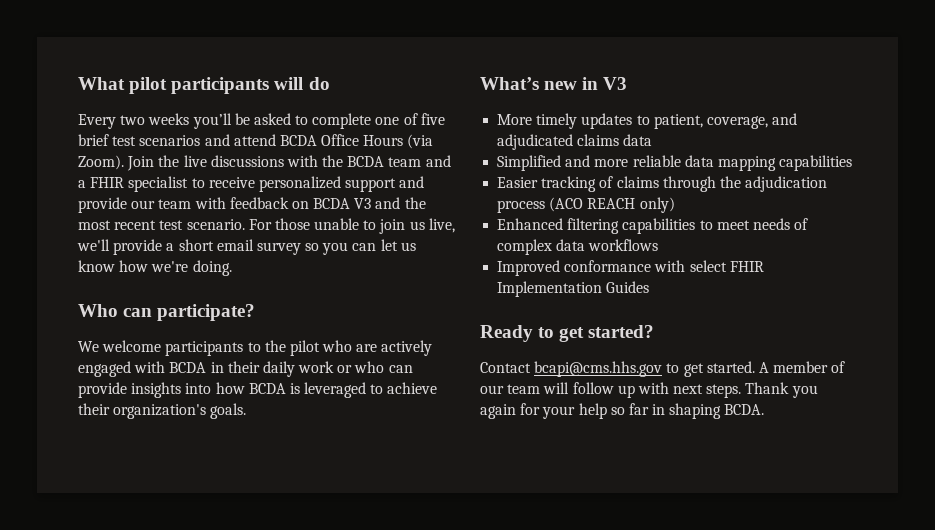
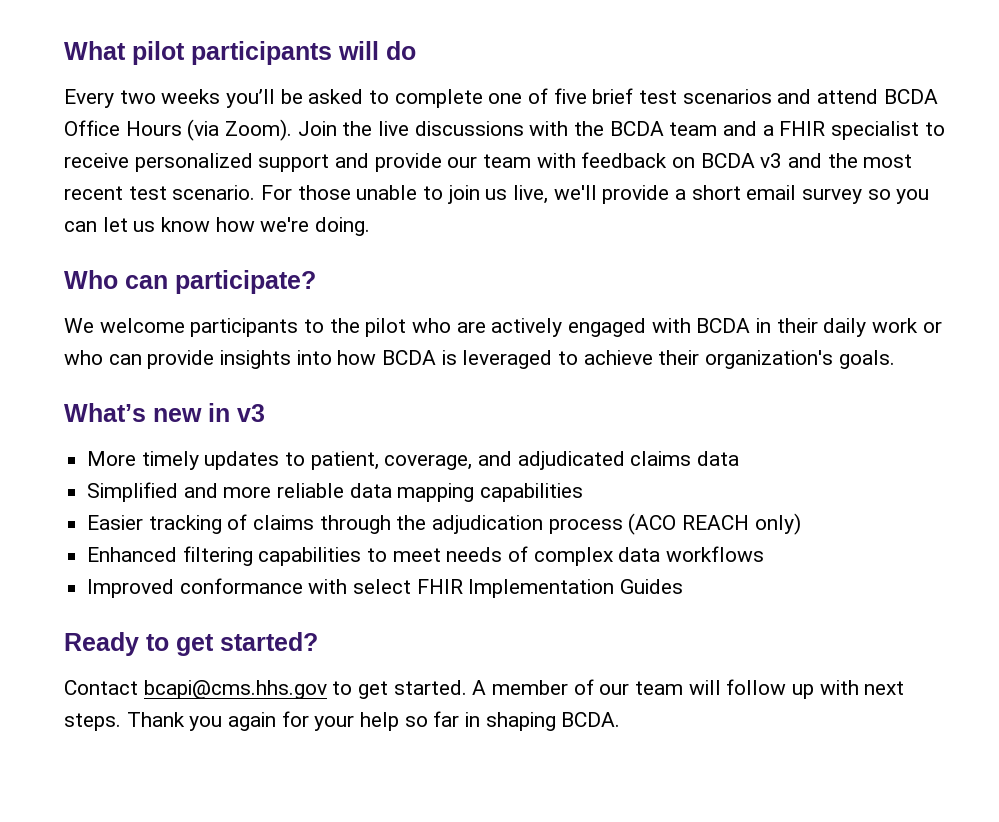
[354,198,372,209] V3 -> [760,153,783,168] v3
[603,77,628,90] V3 -> [237,404,265,422] v3

